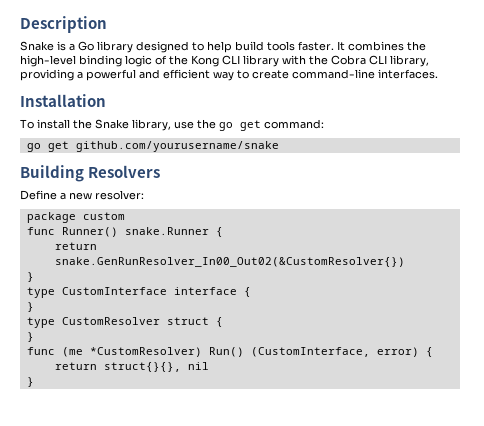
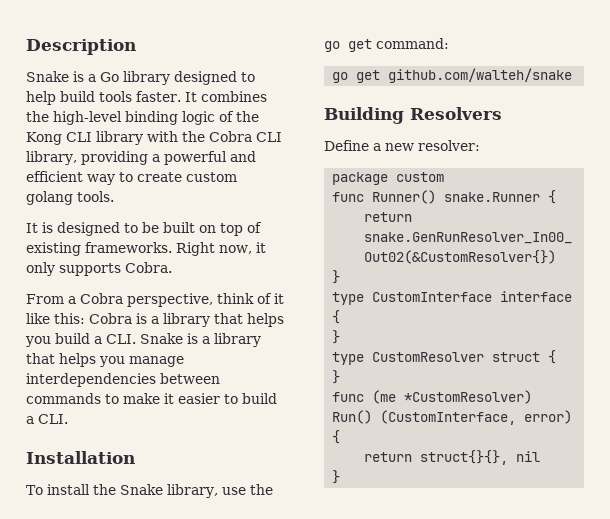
[292,69,438,79] command-line interfaces. -> [186,172,237,182] [26,191,114,205] [26,222,262,236] [26,242,266,256] [26,262,172,276] [26,293,284,307] [26,313,284,327] [25,333,261,347] [26,353,184,367] [26,373,220,387] [26,393,277,404] [26,414,68,424] custom golang tools. // It is designed to be built on top of existing frameworks. Right now, it only supports Cobra. // From a Cobra perspective, think of it like this: Cobra is a library that helps you build a CLI. Snake is a library that helps you manage interdependencies between commands to make it easier to build a CLI.
[75,141,279,152] github.com/yourusername/snake -> [388,68,573,83] github.com/walteh/snake

